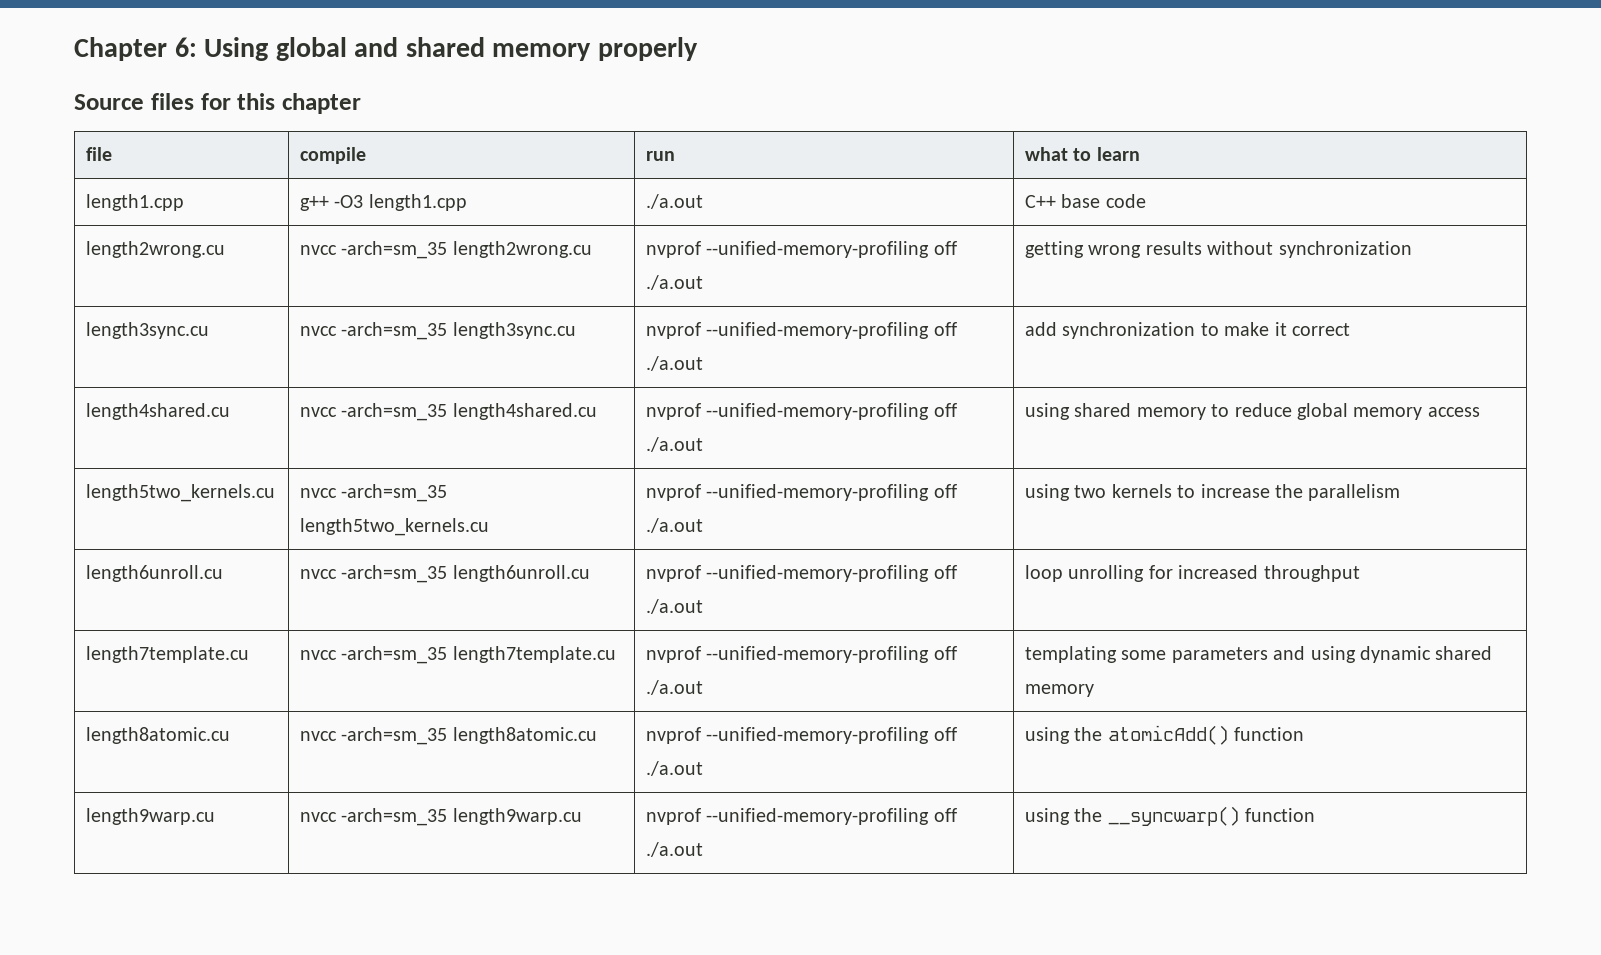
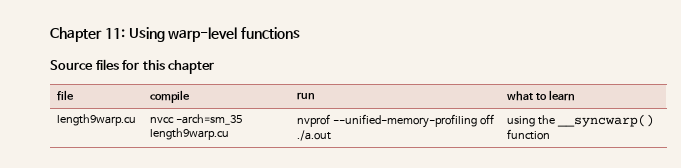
[174,37,698,61] 6: Using global and shared memory properly -> [104,27,301,42] 11: Using warp-level functions
[86,194,185,211] [300,194,467,211] [646,194,704,209] [1025,194,1146,208] [86,241,226,258] [300,241,592,259] [646,241,957,258] [646,275,704,290] [1025,241,1412,258] [86,322,210,339] [300,322,576,340] [646,322,957,339] [646,356,704,371] [1025,322,1351,339] [86,403,231,420] [300,403,597,421] [646,403,957,420] [646,437,704,452] [1025,403,1480,420] [86,484,276,502] [300,484,448,502] [300,518,490,536] [646,484,957,501] [646,518,704,533] [1025,484,1401,501] [86,565,224,582] [300,565,590,583] [646,565,957,582] [646,599,704,614] [1025,565,1360,582] [86,646,250,663] [300,646,616,664] [646,646,957,663] [646,680,704,695] [1025,646,1493,663] [1025,684,1095,697] [86,727,231,744] [300,727,597,745] [646,727,957,744] [646,761,704,776] [1025,725,1305,745] // length1.cpp | g++ -O3 length1.cpp | ./a.out | C++ base code // length2wrong.cu | nvcc -arch=sm_35 length2wrong.cu | nvprof --unified-memory-profiling off ./a.out | getting wrong results without synchronization // length3sync.cu | nvcc -arch=sm_35 length3sync.cu | nvprof --unified-memory-profiling off ./a.out | add synchronization to make it correct // length4shared.cu | nvcc -arch=sm_35 length4shared.cu | nvprof --unified-memory-profiling off ./a.out | using shared memory to reduce global memory access // length5two_kernels.cu | nvcc -arch=sm_35 length5two_kernels.cu | nvprof --unified-memory-profiling off ./a.out | using two kernels to increase the parallelism // length6unroll.cu | nvcc -arch=sm_35 length6unroll.cu | nvprof --unified-memory-profiling off ./a.out | loop unrolling for increased throughput // length7template.cu | nvcc -arch=sm_35 length7template.cu | nvprof --unified-memory-profiling off ./a.out | templating some parameters and using dynamic shared memory // length8atomic.cu | nvcc -arch=sm_35 length8atomic.cu | nvprof --unified-memory-profiling off ./a.out | using the atomicAdd() function -> (575, 95) none

